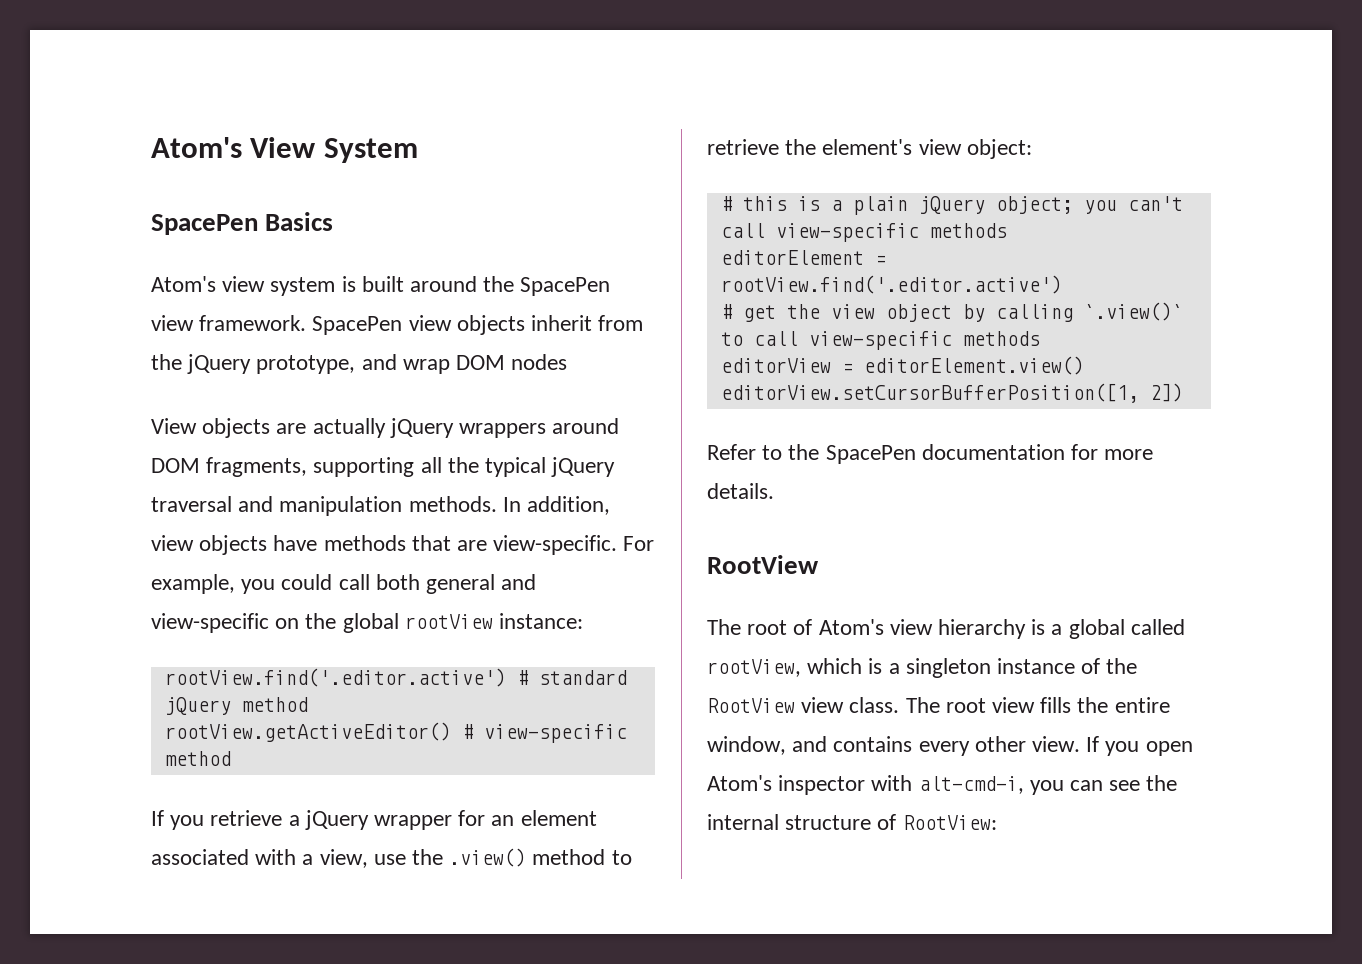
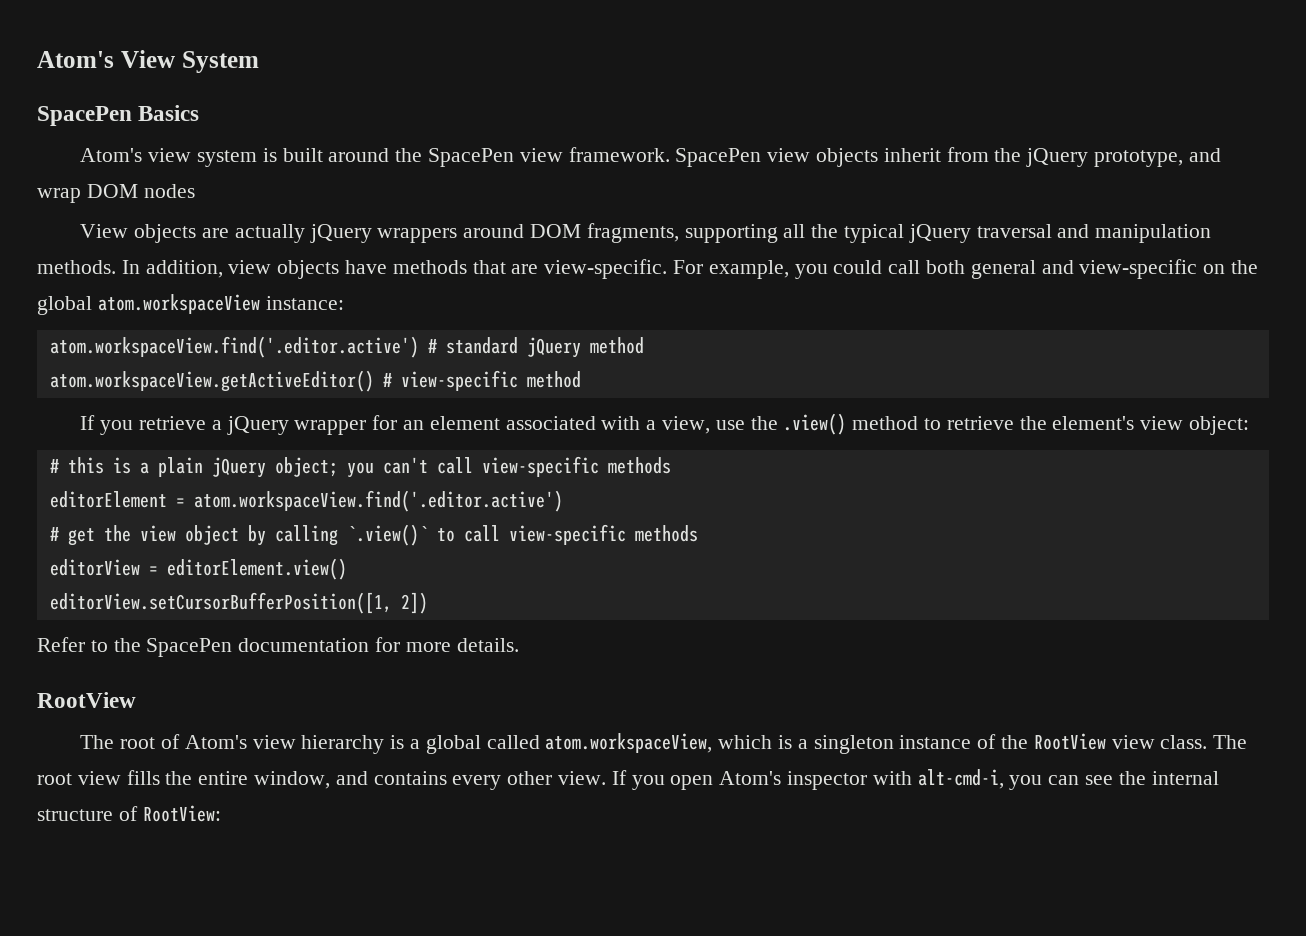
[404,614,493,629] rootView -> [97,294,260,314] atom.workspaceView
[164,668,506,687] rootView.find('.editor.active') -> [49,336,419,358] atom.workspaceView.find('.editor.active')
[164,722,451,742] rootView.getActiveEditor() -> [49,370,374,392] atom.workspaceView.getActiveEditor()
[720,275,1062,294] rootView.find('.editor.active') -> [193,490,563,512] atom.workspaceView.find('.editor.active')
[707,659,801,677] rootView, -> [545,733,713,753] atom.workspaceView,

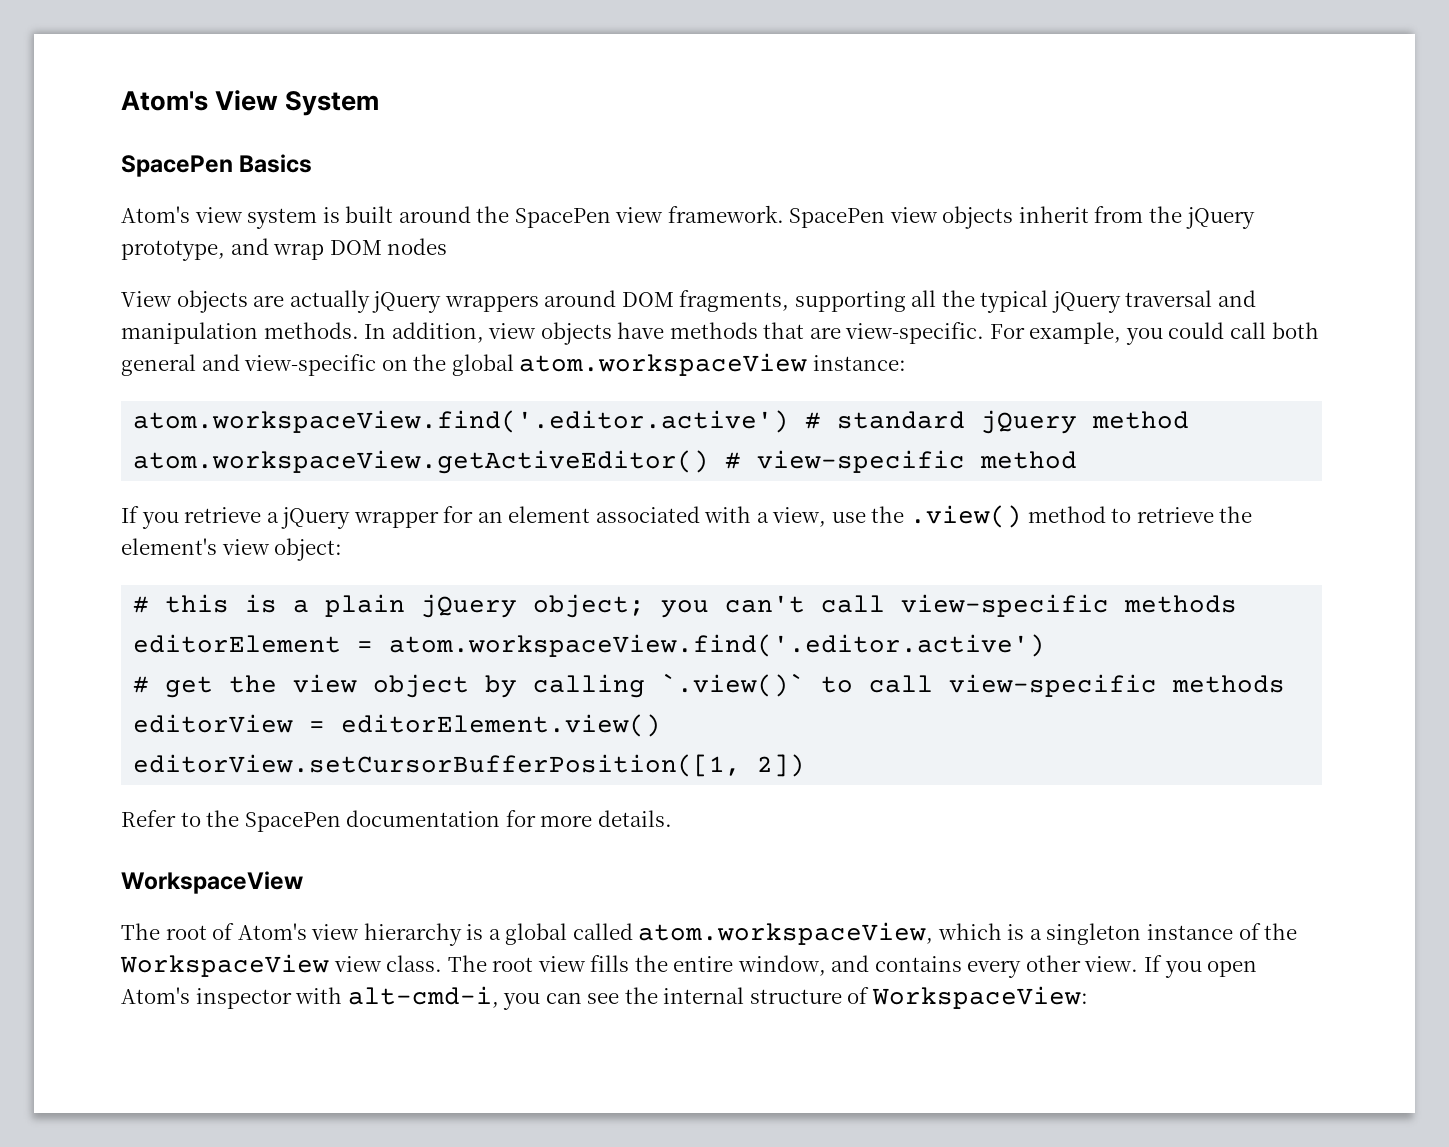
[37,692,136,708] RootView -> [121,871,303,894] WorkspaceView
[1033,733,1106,750] RootView -> [120,954,329,977] WorkspaceView
[142,805,221,822] RootView: -> [871,986,1088,1009] WorkspaceView:

